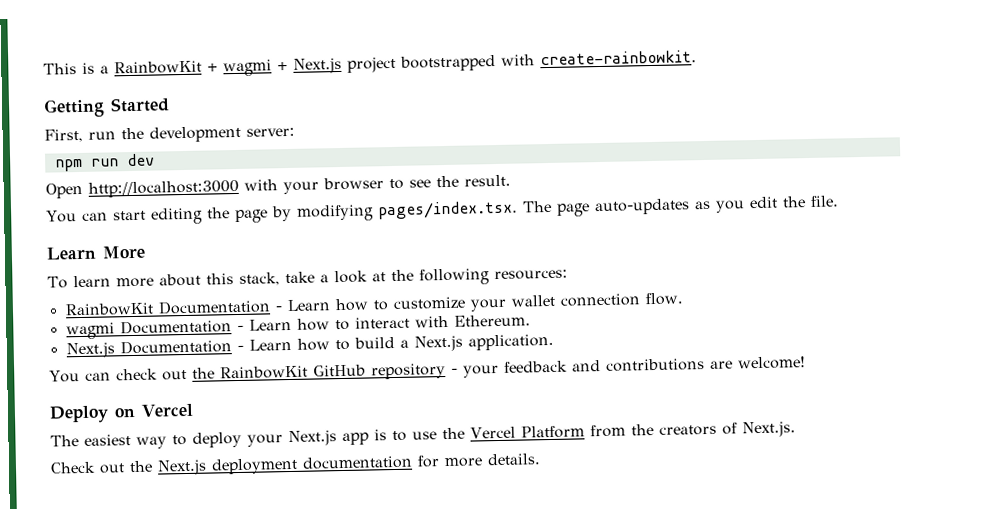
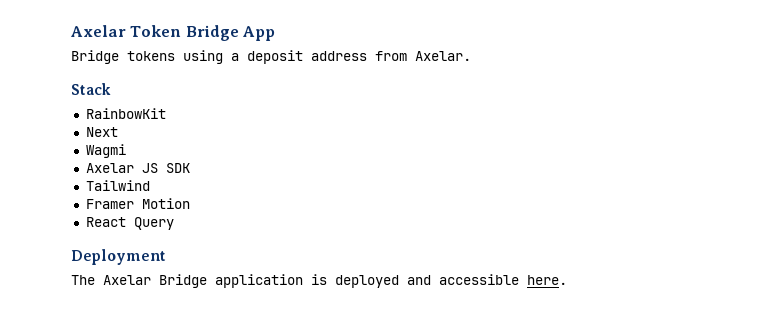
[43,50,697,77] [43,97,170,118] [44,125,295,143] [54,153,155,172] [45,174,511,199] [46,195,839,225] [46,245,145,260] [47,268,568,289] [64,292,683,317] [65,314,531,340] [65,333,554,359] [49,356,806,383] [49,403,194,424] [50,421,796,449] [50,453,541,476] This is a RainbowKit + wagmi + Next.js project bootstrapped with create-rainbowkit. // Getting Started // First, run the development server: // npm run dev // Open http://localhost:3000 with your browser to see the result. // You can start editing the page by modifying pages/index.tsx. The page auto-updates as you edit the file. // Learn More // To learn more about this stack, take a look at the following resources: // RainbowKit Documentation - Learn how to customize your wallet connection flow. // wagmi Documentation - Learn how to interact with Ethereum. // Next.js Documentation - Learn how to build a Next.js application. // You can check out the RainbowKit GitHub repository - your feedback and contributions are welcome! // Deploy on Vercel // The easiest way to deploy your Next.js app is to use the Vercel Platform from the creators of Next.js. // Check out the Next.js deployment documentation for more details. -> [71,25,276,41] [71,50,471,64] [71,83,111,95] [85,108,166,119] [85,127,118,137] [85,144,126,158] [85,163,190,173] [85,180,150,191] [85,198,190,209] [85,217,174,230] [71,249,166,265] [71,274,567,288] Axelar Token Bridge App // Bridge tokens using a deposit address from Axelar. // Stack // RainbowKit // Next // Wagmi // Axelar JS SDK // Tailwind // Framer Motion // React Query // Deployment // The Axelar Bridge application is deployed and accessible here.

